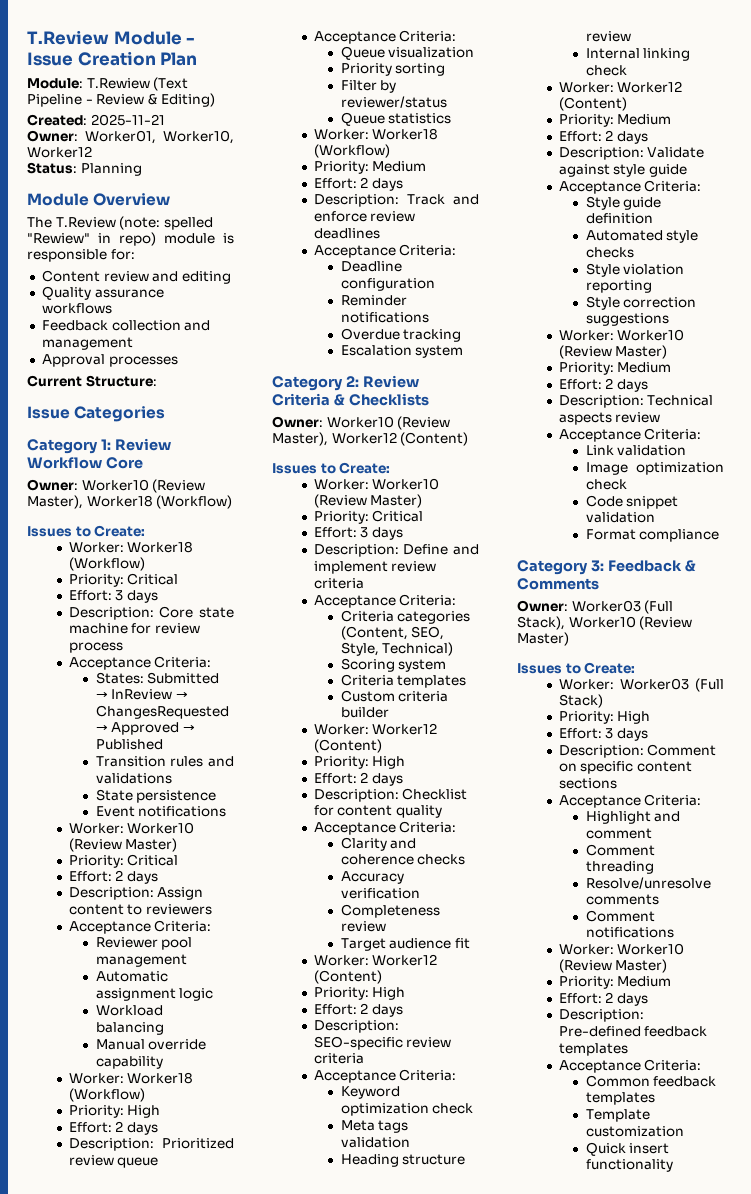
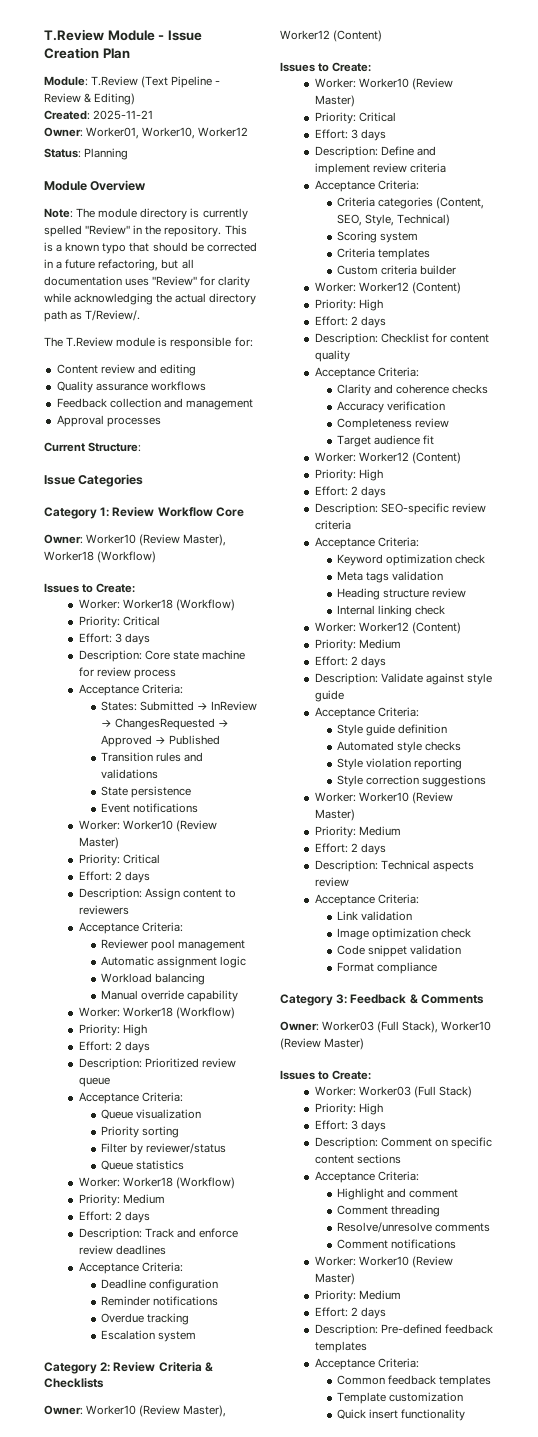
[86,78,150,89] T.Rewiew -> [91,76,139,86] T.Review
[27,216,213,230] [27,232,156,246] The T.Review (note: spelled "Rewiew" in repo) -> [44,208,248,220] [44,225,247,237] [44,242,257,254] [44,259,194,271] [44,276,251,288] [44,293,257,305] [44,310,141,322] [44,337,114,347] Note: The module directory is currently spelled "Review" in the repository. This is a known typo that should be corrected in a future refactoring, but all documentation uses "Review" for clarity while acknowledging the actual directory path as T/Review/. // The T.Review

